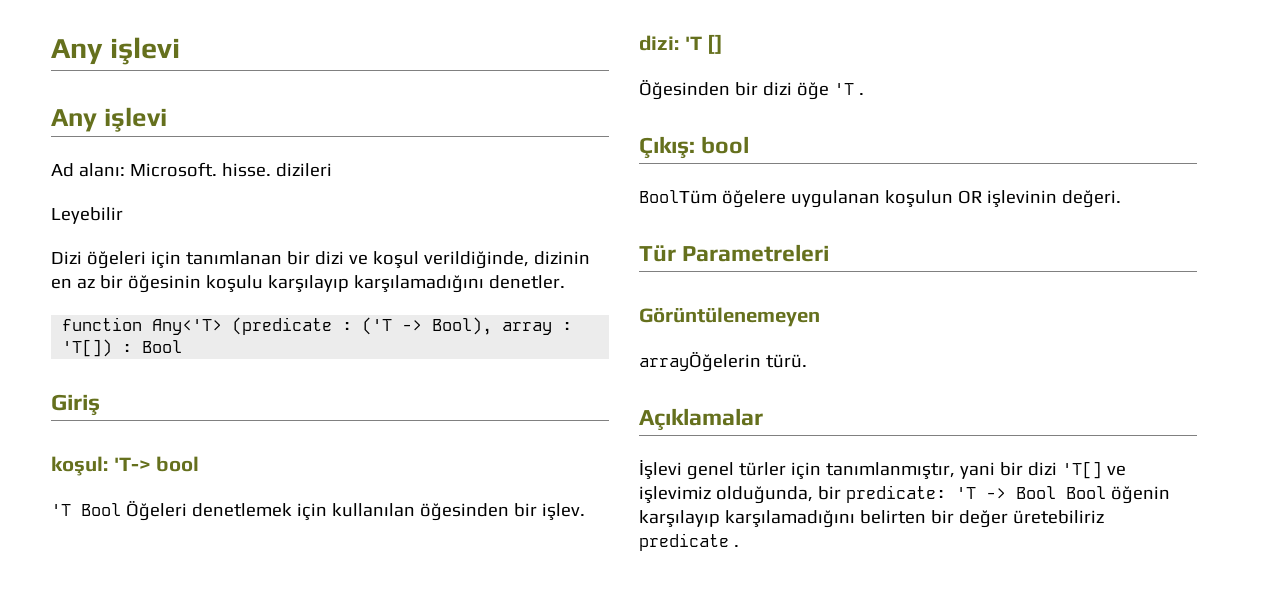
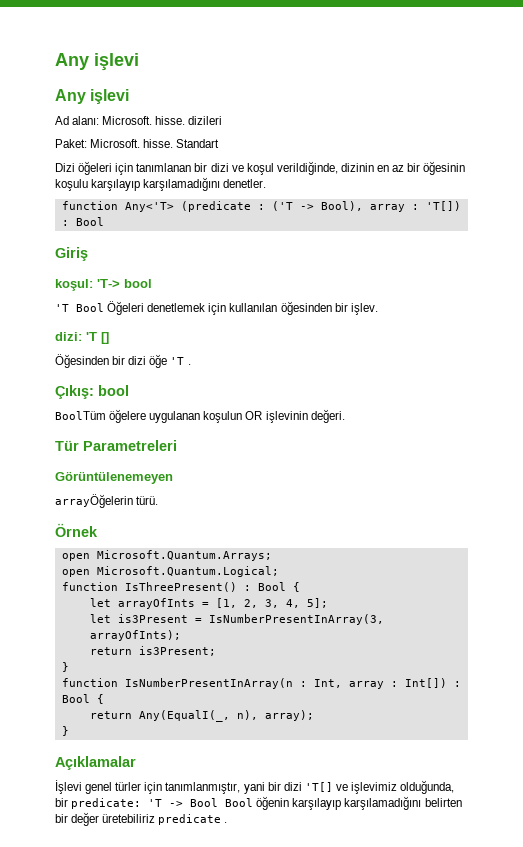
[51,207,123,224] Leyebilir -> [55,139,220,148] Paket: Microsoft. hisse. Standart
(807, 361) none -> [55,523,98,537] [61,550,272,561] [61,566,279,577] [61,582,300,592] [89,598,328,609] [89,614,384,625] [89,630,181,641] [89,646,216,656] [61,662,69,672] [61,678,461,689] [61,694,104,704] [89,710,314,722] [61,726,69,736] // Örnek // open Microsoft.Quantum.Arrays; // open Microsoft.Quantum.Logical; // function IsThreePresent() : Bool { // let arrayOfInts = [1, 2, 3, 4, 5]; // let is3Present = IsNumberPresentInArray(3, arrayOfInts); // return is3Present; // } // function IsNumberPresentInArray(n : Int, array : Int[]) : Bool { // return Any(EqualI(_, n), array); // }

